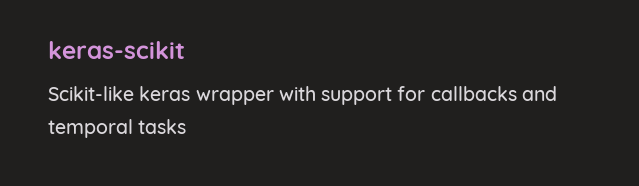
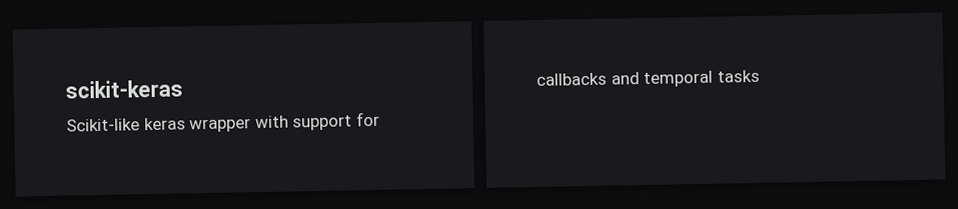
[48,41,185,59] keras-scikit -> [65,79,183,99] scikit-keras

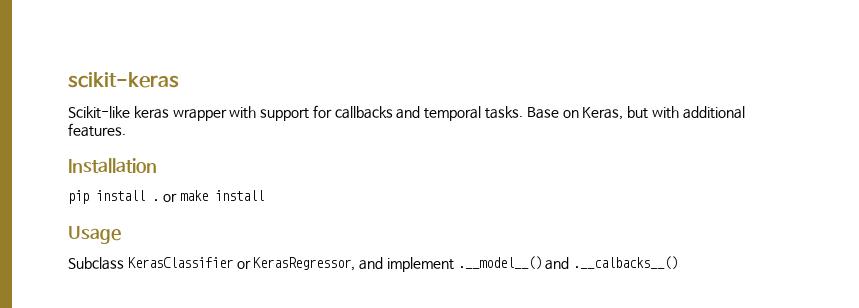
[716,69,760,83] tasks -> [485,106,745,120] [68,123,126,137] [68,158,157,173] [68,190,264,204] [68,226,121,244] [68,256,679,272] tasks. Base on Keras, but with additional features. // Installation // pip install . or make install // Usage // Subclass KerasClassifier or KerasRegressor, and implement .__model__() and .__calbacks__()

